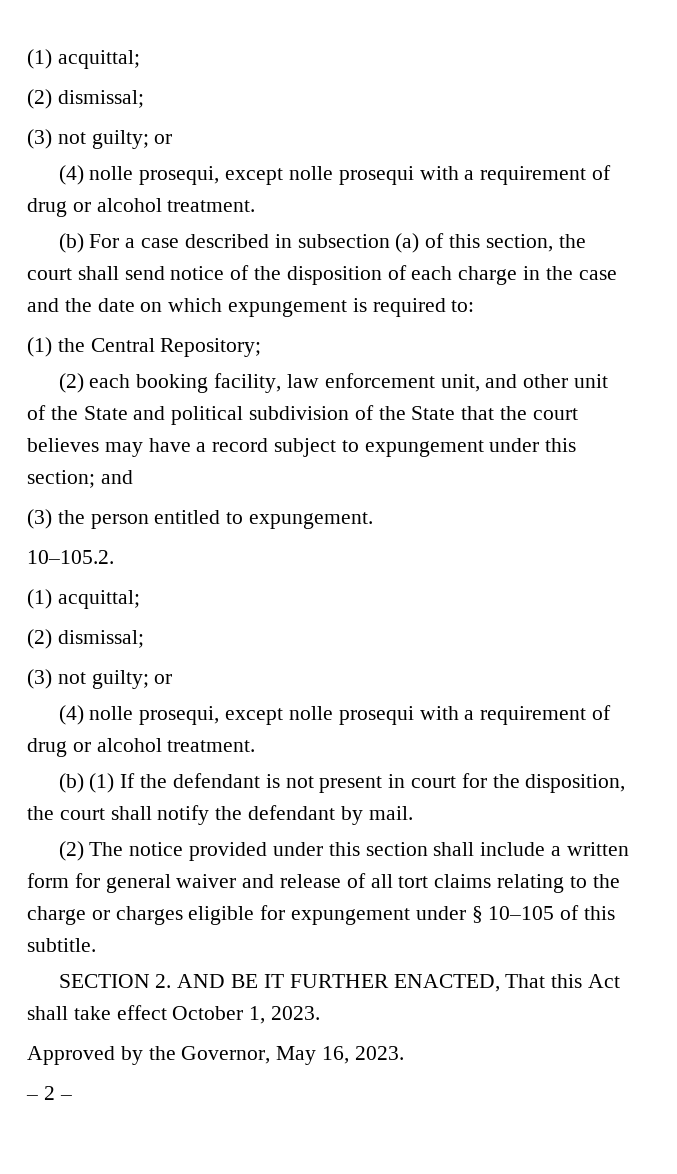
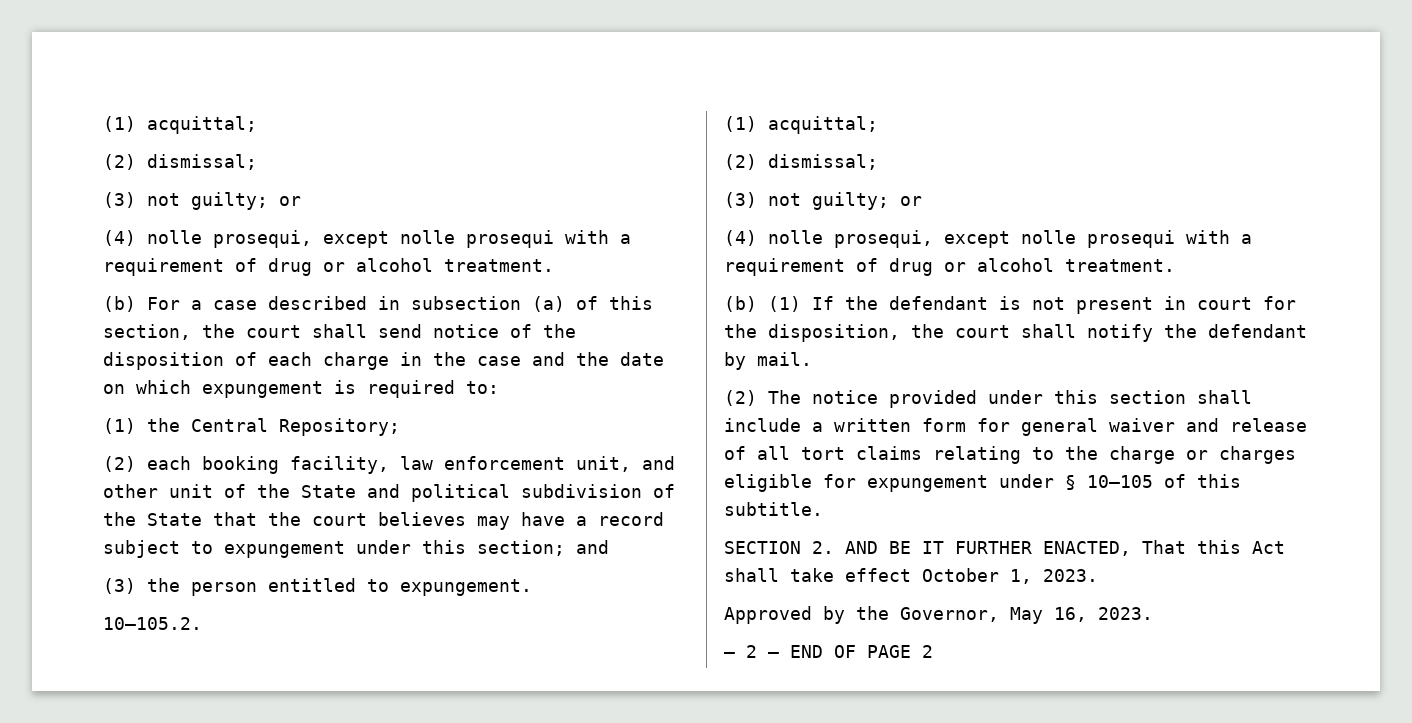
(72, 1097) none -> [790,645,933,658] END OF PAGE 2

